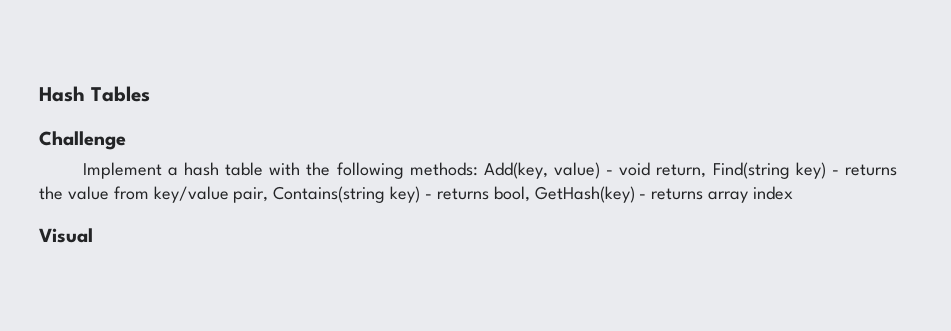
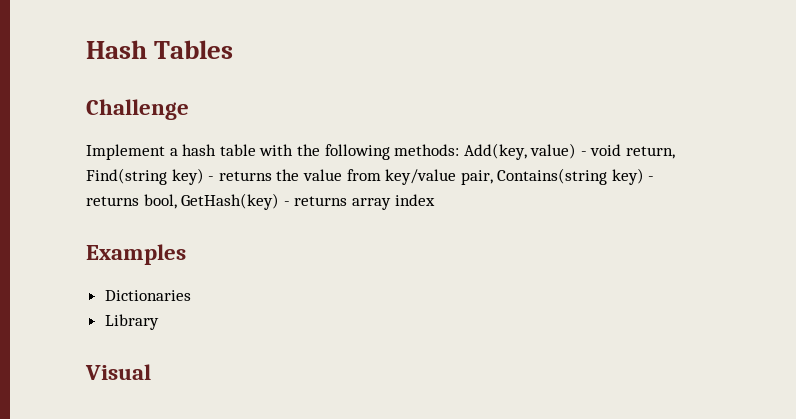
(794, 193) none -> [86,244,186,265] [104,290,191,301] [104,314,159,330] // Examples // Dictionaries // Library

